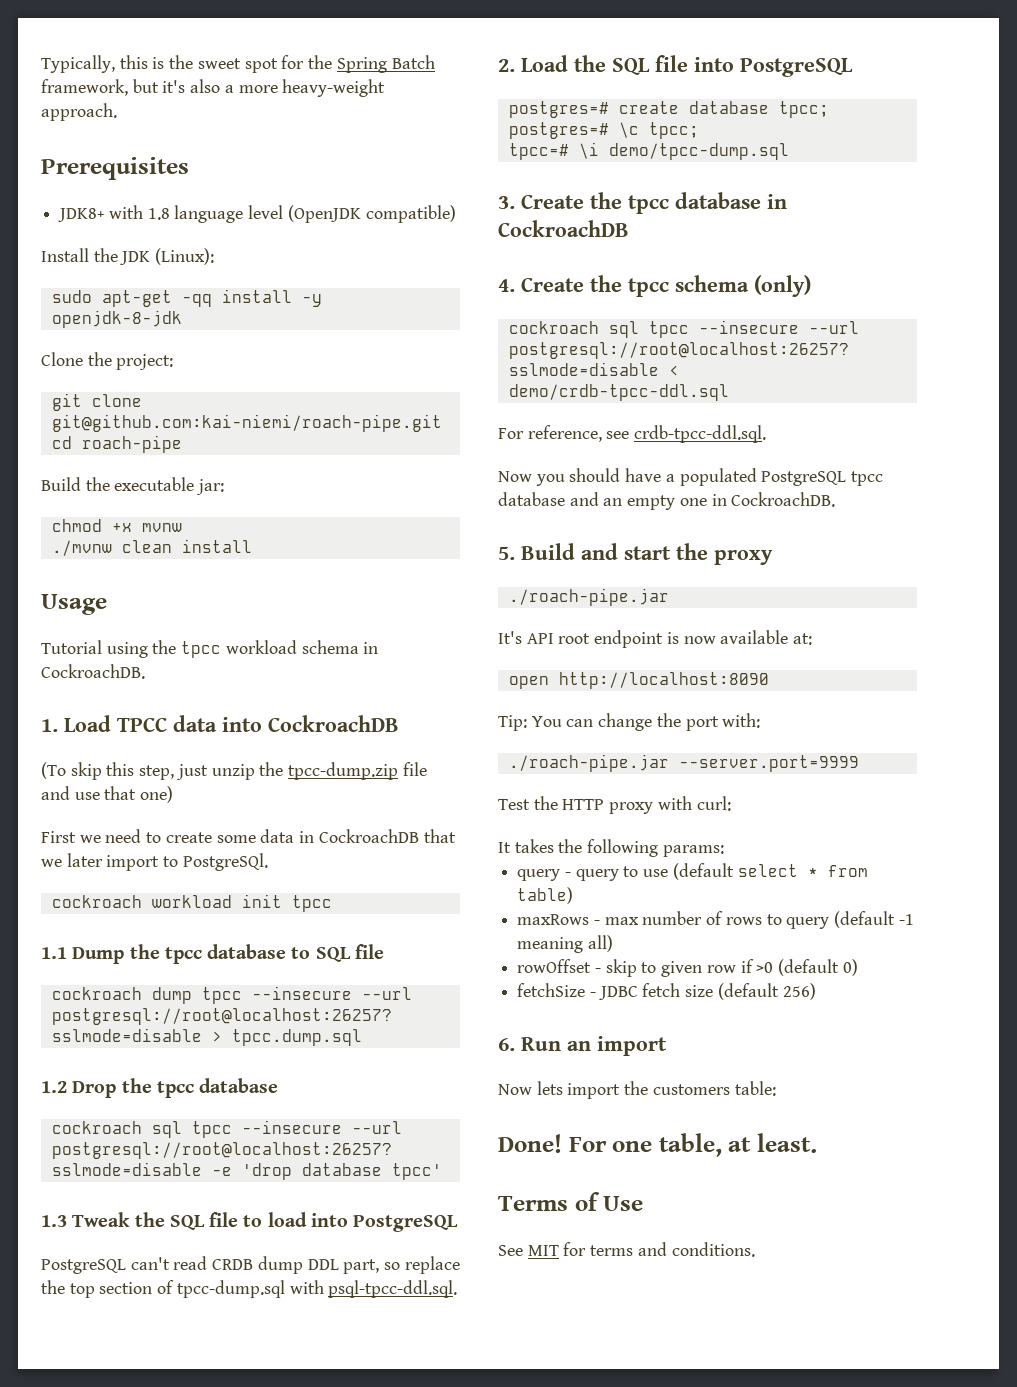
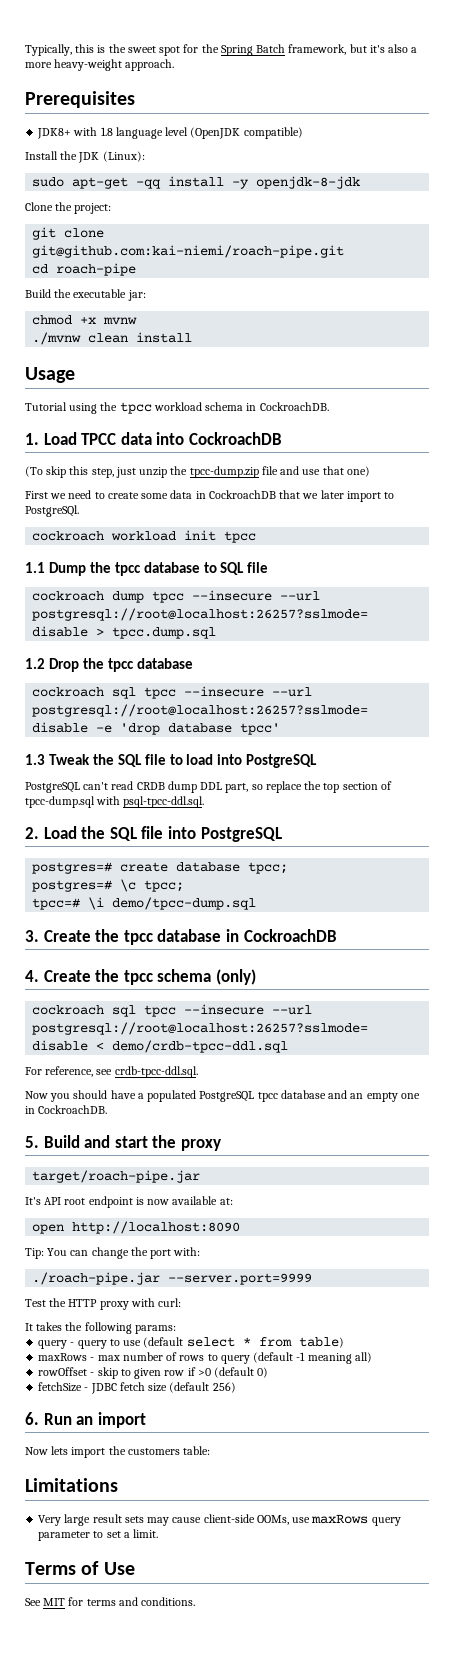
[508,588,669,606] ./roach-pipe.jar -> [32,1170,201,1183] target/roach-pipe.jar
[498,1133,818,1157] Done! For one table, at least. -> [25,1478,118,1492] [38,1514,401,1526] [38,1529,159,1541] Limitations // Very large result sets may cause client-side OOMs, use maxRows query parameter to set a limit.

